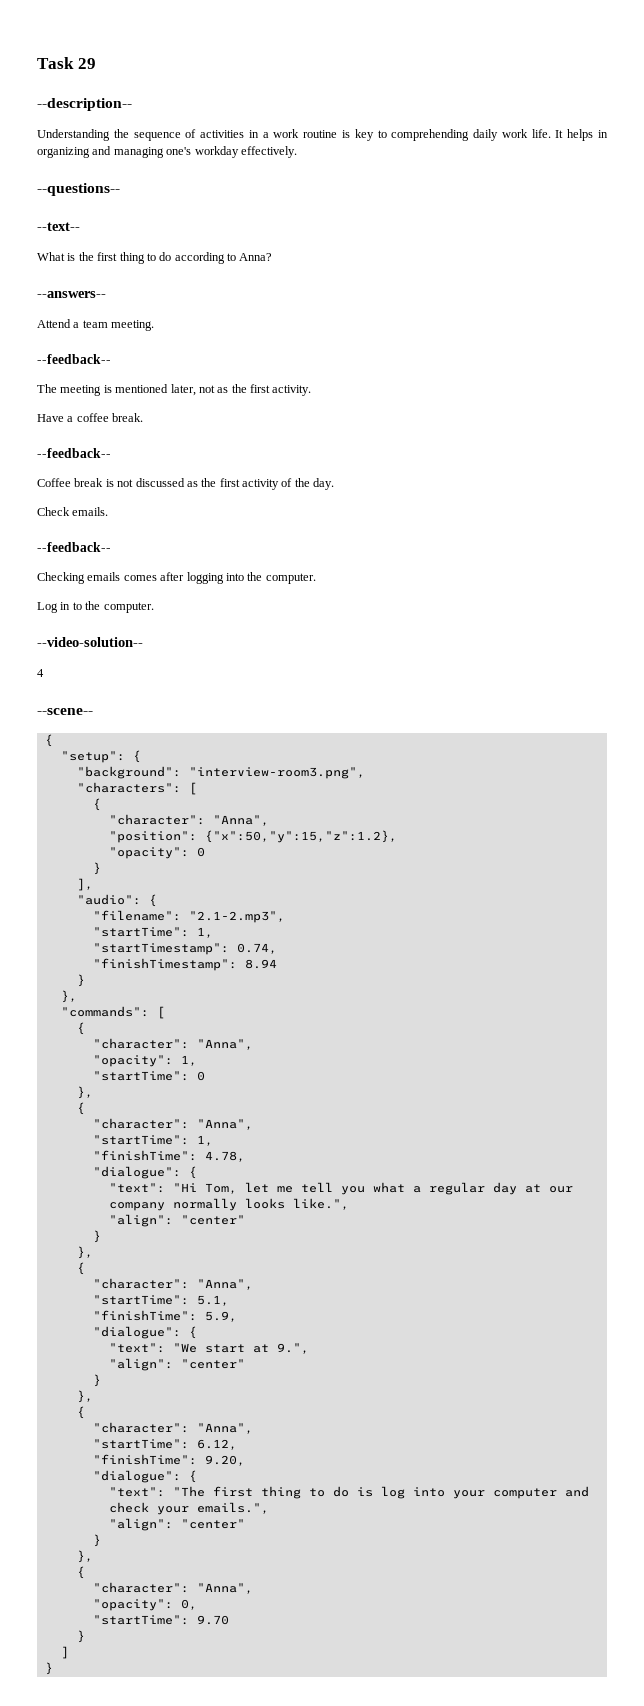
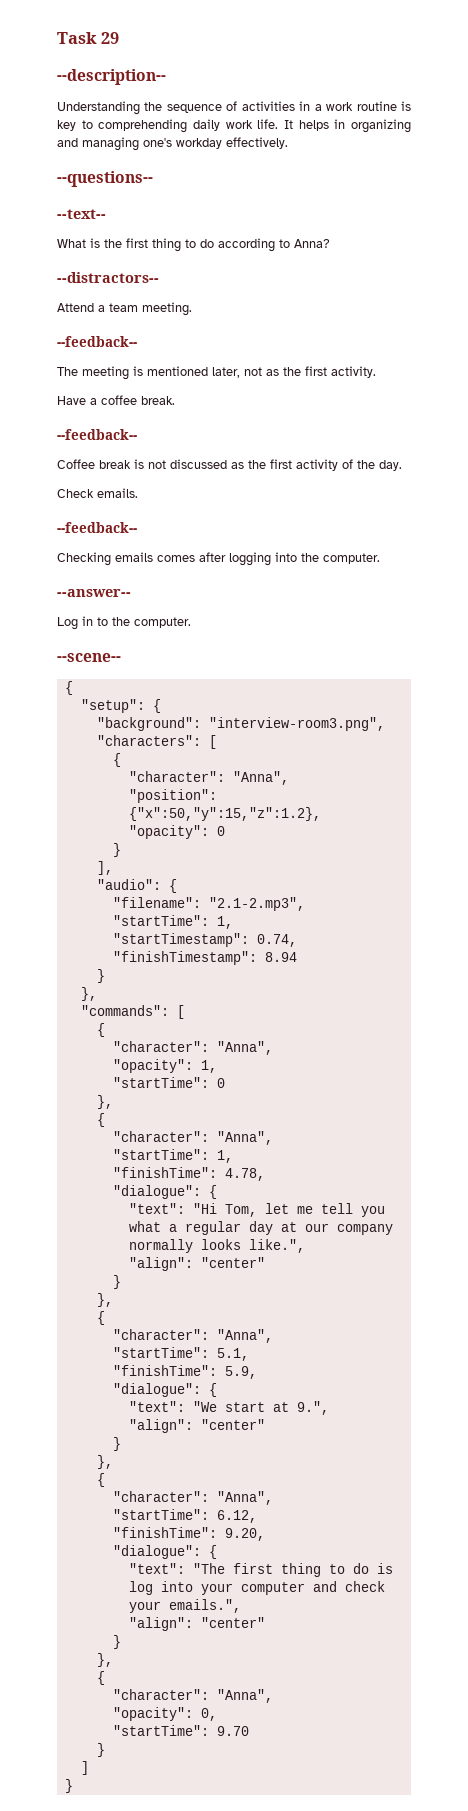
[37,291,106,298] --answers-- -> [57,272,159,283] --distractors--
(316, 578) none -> [57,589,131,597] // --answer--
[37,637,143,647] [37,669,44,677] // --video-solution-- // 4 -> (191, 622) none

